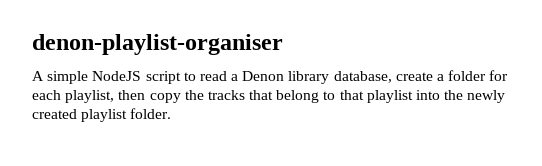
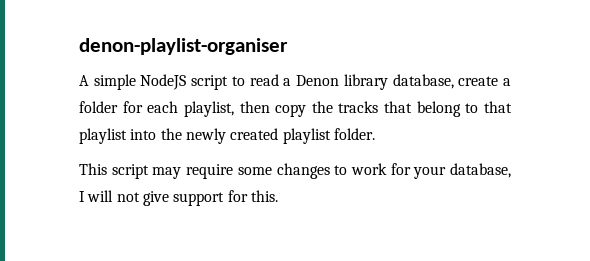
(172, 113) none -> [79,163,511,179] [79,190,278,206] // This script may require some changes to work for your database, I will not give support for this.

